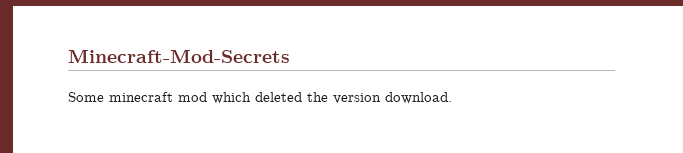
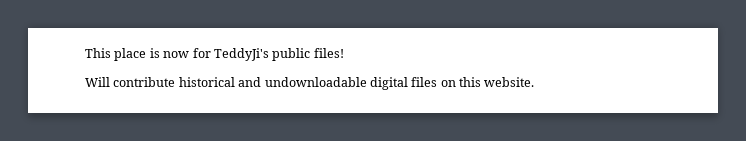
[68,49,290,63] [68,92,452,104] Minecraft-Mod-Secrets // Some minecraft mod which deleted the version download. -> [85,48,344,61] [85,77,535,90] This place is now for TeddyJi's public files! // Will contribute historical and undownloadable digital files on this website.

